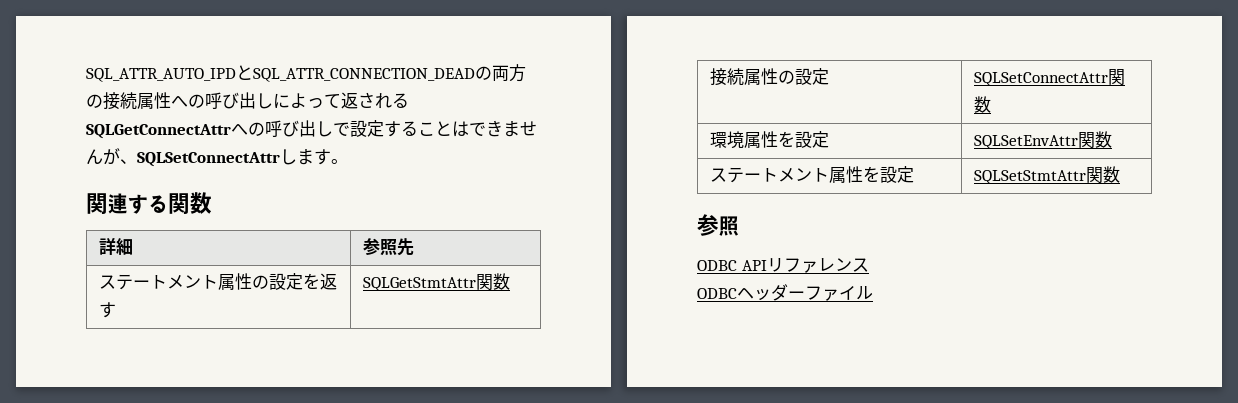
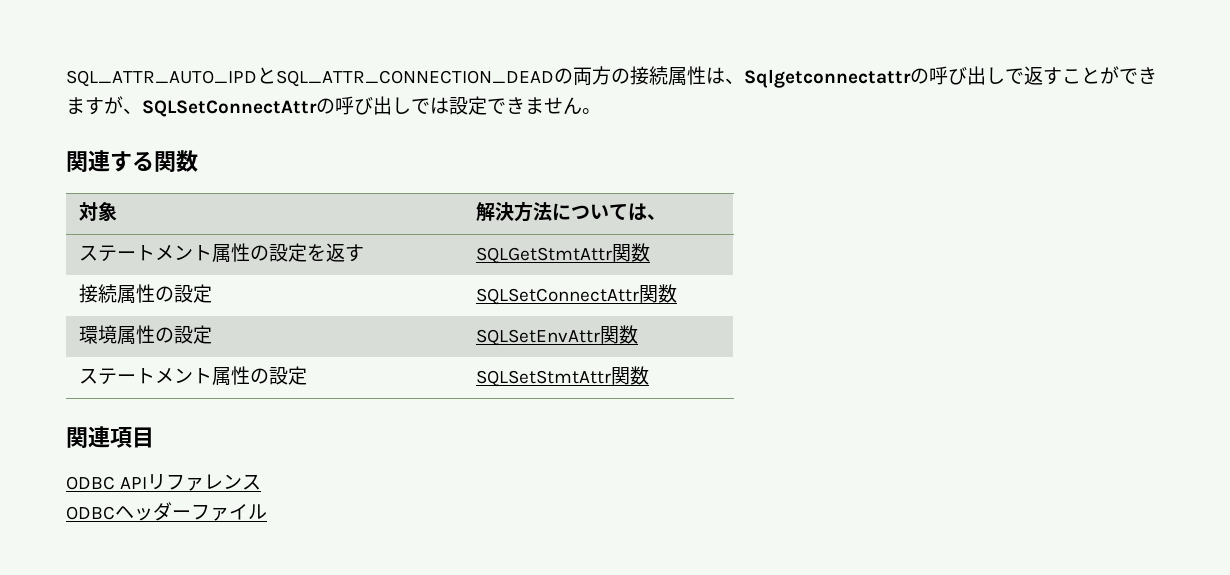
[171,92,409,109] [86,120,537,139] [86,148,348,167] [86,192,212,214] [99,237,134,255] [363,238,415,256] への呼び出しによって返されるSQLGetConnectAttrへの呼び出しで設定することはできませんが、SQLSetConnectAttrします。 // 関連する関数 // 詳細 | 参照先 -> [706,66,1157,88] [66,96,601,117] [66,150,198,172] [78,202,117,221] [475,201,666,222] は、Sqlgetconnectattrの呼び出しで返すことができますが、SQLSetConnectAttrの呼び出しでは設定できません。 // 関連する関数 // 対象 | 解決方法については、
[778,131,796,147] を -> [154,327,174,343] の
[863,166,881,182] を -> [249,368,269,384] の
[697,214,739,236] 参照 -> [66,426,154,448] 関連項目

